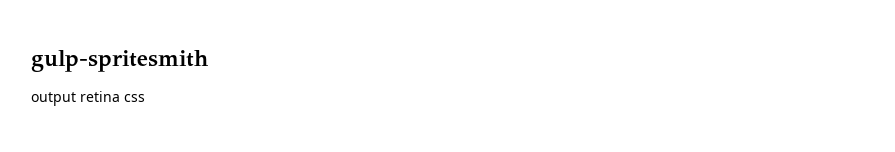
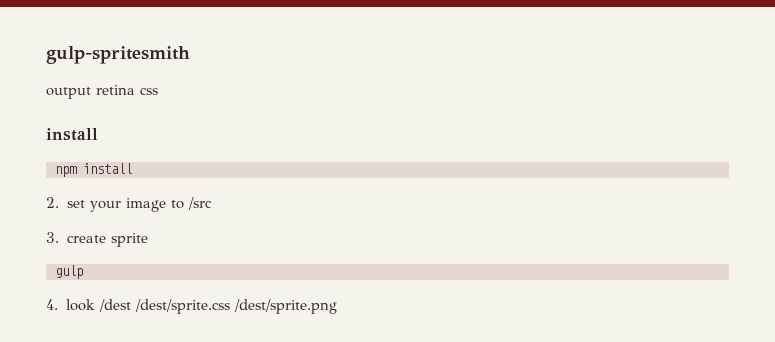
(145, 98) none -> [46,128,98,141] [55,163,132,177] [46,197,212,212] [46,232,148,247] [55,265,83,279] [46,299,337,314] // install // npm install // 2. set your image to /src // 3. create sprite // gulp // 4. look /dest /dest/sprite.css /dest/sprite.png

